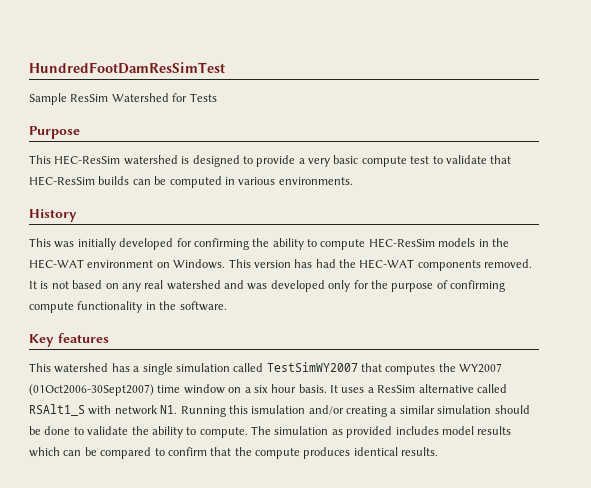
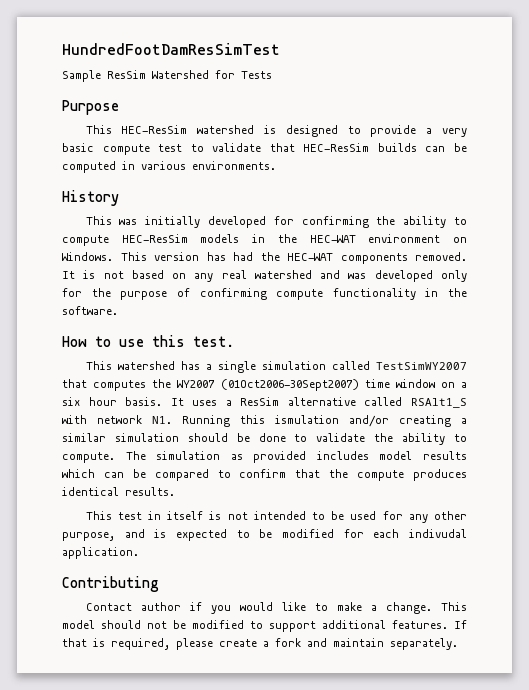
[29,333,109,347] Key features -> [62,335,234,347] How to use this test.
(439, 451) none -> [85,511,467,523] [62,529,468,541] [62,547,139,559] [62,576,159,592] [85,602,467,614] [62,620,467,632] [62,638,458,650] // This test in itself is not intended to be used for any other purpose, and is expected to be modified for each indivudal application. // Contributing // Contact author if you would like to make a change. This model should not be modified to support additional features. If that is required, please create a fork and maintain separately.

